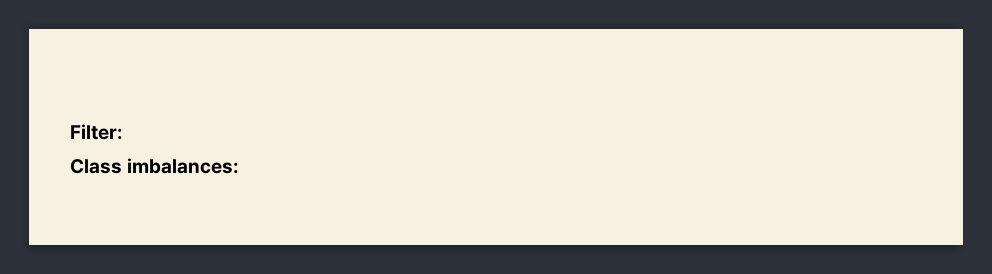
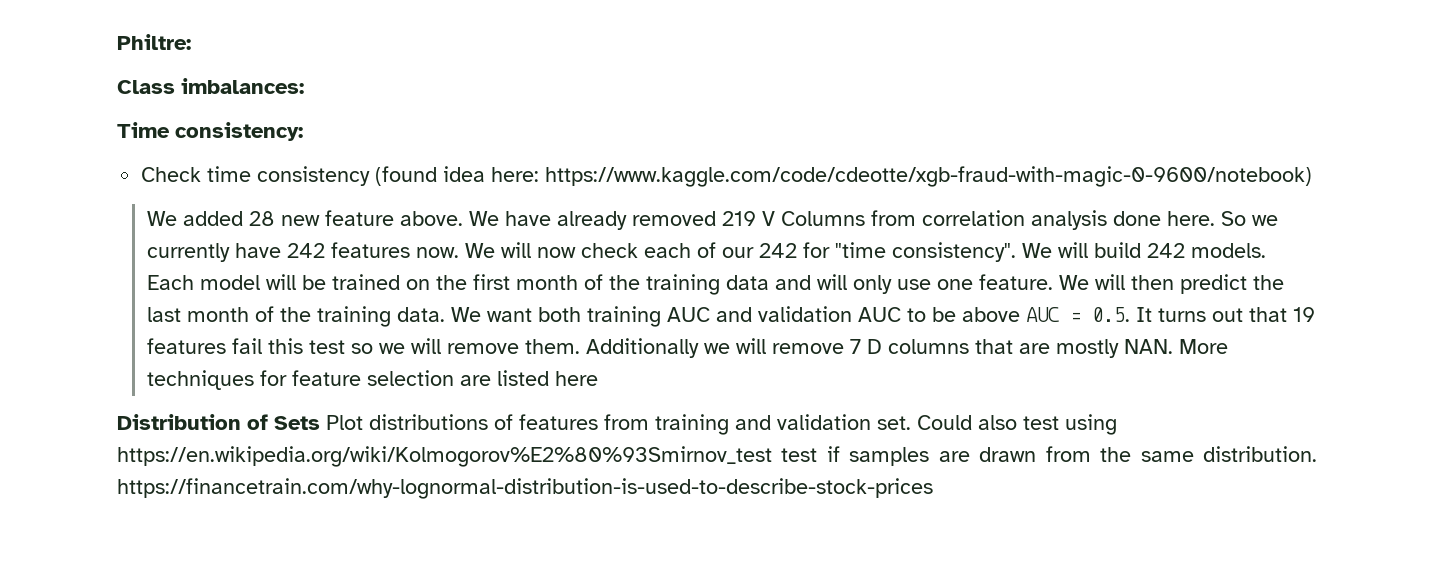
[70,124,123,140] Filter: -> [117,34,191,50] Philtre:
(240, 166) none -> [117,122,303,141] [141,166,1313,187] [146,210,1278,230] [146,242,1266,262] [146,274,1284,295] [146,306,1315,327] [146,338,1228,358] [146,370,598,390] [117,414,1117,435] [117,446,1317,467] [117,478,933,499] // Time consistency: // Check time consistency (found idea here: https://www.kaggle.com/code/cdeotte/xgb-fraud-with-magic-0-9600/notebook) // We added 28 new feature above. We have already removed 219 V Columns from correlation analysis done here. So we currently have 242 features now. We will now check each of our 242 for "time consistency". We will build 242 models. Each model will be trained on the first month of the training data and will only use one feature. We will then predict the last month of the training data. We want both training AUC and validation AUC to be above AUC = 0.5. It turns out that 19 features fail this test so we will remove them. Additionally we will remove 7 D columns that are mostly NAN. More techniques for feature selection are listed here // Distribution of Sets Plot distributions of features from training and validation set. Could also test using https://en.wikipedia.org/wiki/Kolmogorov%E2%80%93Smirnov_test test if samples are drawn from the same distribution. https://financetrain.com/why-lognormal-distribution-is-used-to-describe-stock-prices

